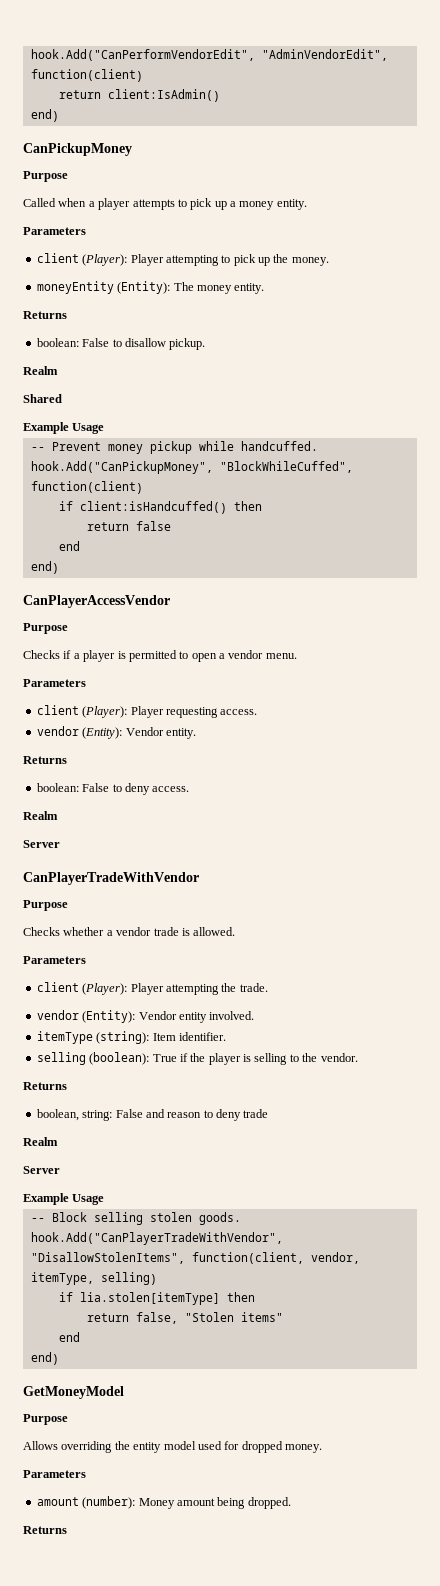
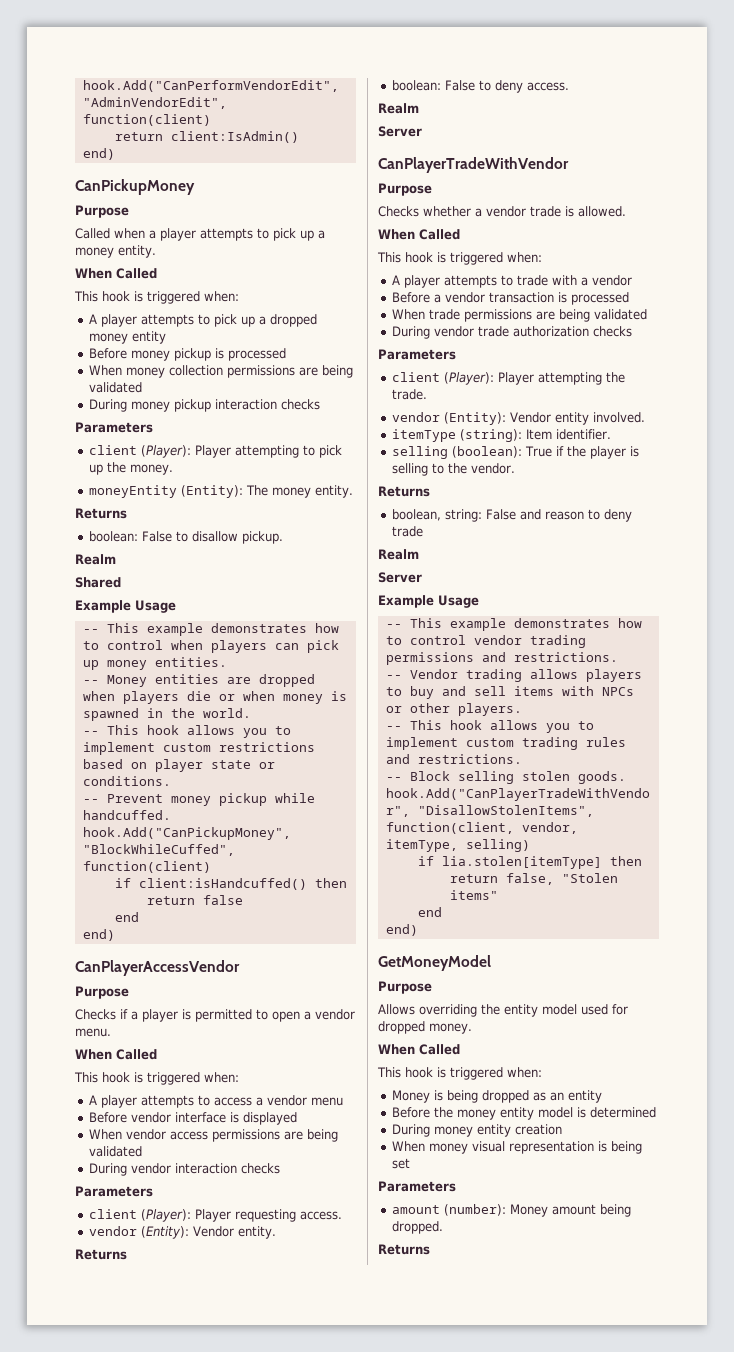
(307, 204) none -> [75,268,157,279] [74,291,239,304] [89,314,318,327] [89,331,167,344] [89,348,287,361] [89,365,354,378] [89,382,143,393] [89,399,321,412] // When Called // This hook is triggered when: // A player attempts to pick up a dropped money entity // Before money pickup is processed // When money collection permissions are being validated // During money pickup interaction checks
(105, 428) none -> [82,623,339,636] [82,640,339,653] [82,657,227,670] [82,674,315,687] [82,691,347,704] [82,708,251,721] [82,725,291,738] [82,742,315,755] [82,759,275,772] [82,776,171,786] // -- This example demonstrates how to control when players can pick up money entities. // -- Money entities are dropped when players die or when money is spawned in the world. // -- This hook allows you to implement custom restrictions based on player state or conditions.
(297, 656) none -> [75,1049,157,1060] [74,1072,239,1085] [89,1095,344,1108] [89,1112,298,1125] [89,1129,339,1142] [89,1146,143,1157] [89,1163,281,1176] // When Called // This hook is triggered when: // A player attempts to access a vendor menu // Before vendor interface is displayed // When vendor access permissions are being validated // During vendor interaction checks
(236, 931) none -> [378,229,460,240] [377,252,542,265] [392,275,633,288] [392,292,630,305] [392,309,648,322] [392,326,633,339] // When Called // This hook is triggered when: // A player attempts to trade with a vendor // Before a vendor transaction is processed // When trade permissions are being validated // During vendor trade authorization checks
(105, 1199) none -> [385,618,642,631] [385,635,586,648] [385,652,618,665] [385,669,642,682] [385,686,634,699] [385,703,522,716] [385,720,594,733] [385,737,626,750] [385,754,522,764] // -- This example demonstrates how to control vendor trading permissions and restrictions. // -- Vendor trading allows players to buy and sell items with NPCs or other players. // -- This hook allows you to implement custom trading rules and restrictions.
(322, 1448) none -> [378,1044,460,1055] [377,1067,542,1080] [392,1090,603,1103] [392,1107,657,1120] [392,1124,563,1137] [392,1141,643,1154] [392,1158,411,1169] // When Called // This hook is triggered when: // Money is being dropped as an entity // Before the money entity model is determined // During money entity creation // When money visual representation is being set

